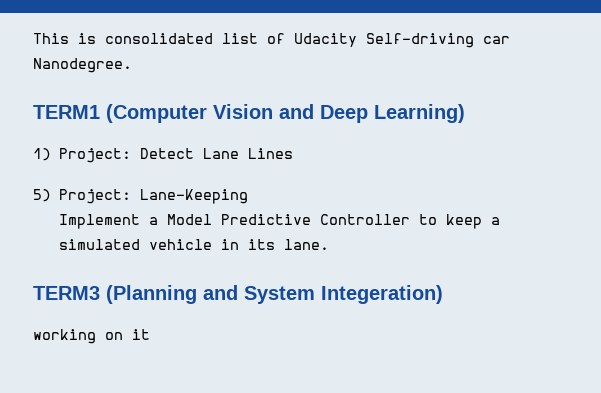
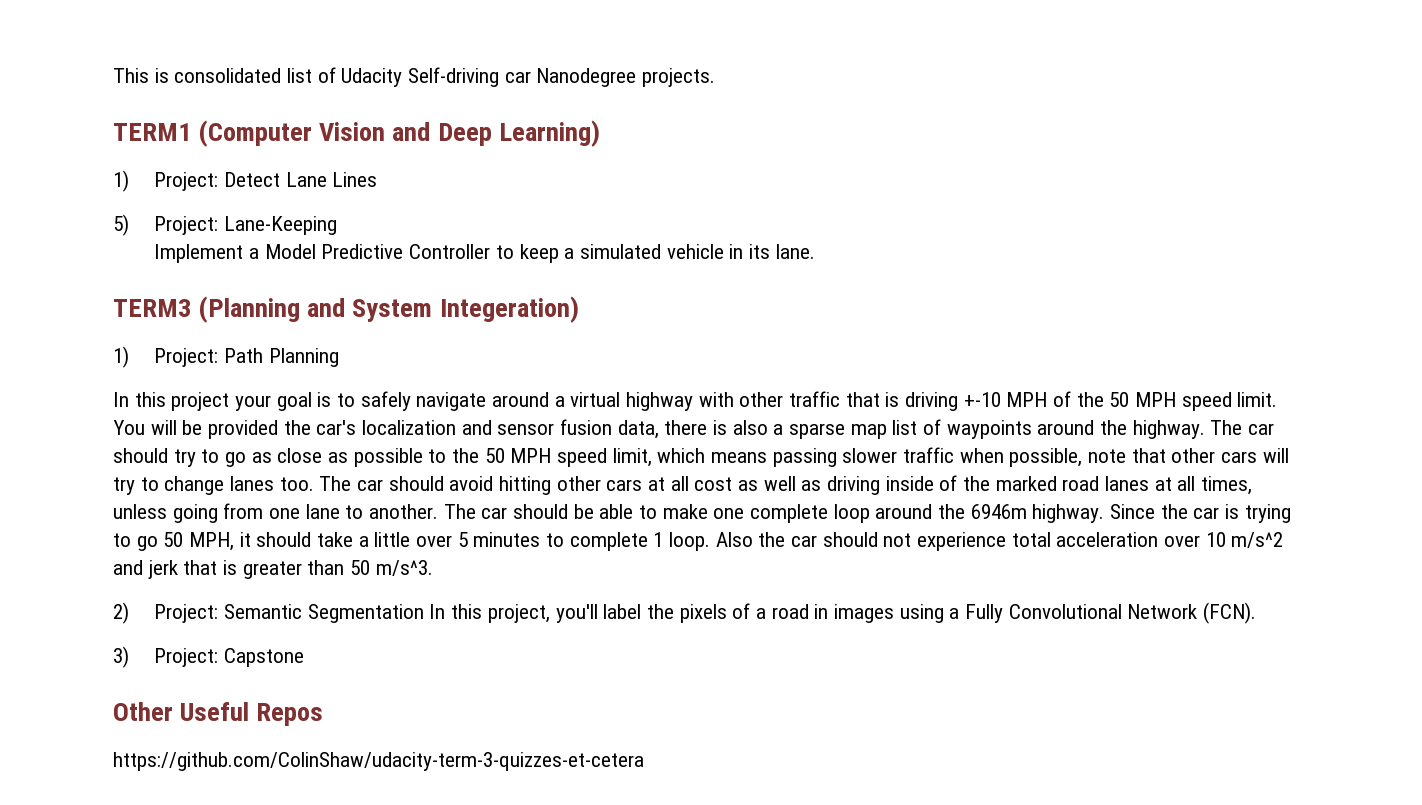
[33,58,132,73] Nanodegree. -> [536,68,716,87] Nanodegree projects.
[33,329,150,344] working on it -> [113,346,339,368] [113,391,1278,411] [113,419,1275,439] [113,447,1289,467] [113,475,1253,495] [113,503,1291,523] [113,532,1284,551] [113,560,433,579] [113,602,1256,624] [113,646,305,668] [113,702,324,726] [113,752,644,771] 1) Project: Path Planning // In this project your goal is to safely navigate around a virtual highway with other traffic that is driving +-10 MPH of the 50 MPH speed limit. You will be provided the car's localization and sensor fusion data, there is also a sparse map list of waypoints around the highway. The car should try to go as close as possible to the 50 MPH speed limit, which means passing slower traffic when possible, note that other cars will try to change lanes too. The car should avoid hitting other cars at all cost as well as driving inside of the marked road lanes at all times, unless going from one lane to another. The car should be able to make one complete loop around the 6946m highway. Since the car is trying to go 50 MPH, it should take a little over 5 minutes to complete 1 loop. Also the car should not experience total acceleration over 10 m/s^2 and jerk that is greater than 50 m/s^3. // 2) Project: Semantic Segmentation In this project, you'll label the pixels of a road in images using a Fully Convolutional Network (FCN). // 3) Project: Capstone // Other Useful Repos // https://github.com/ColinShaw/udacity-term-3-quizzes-et-cetera

